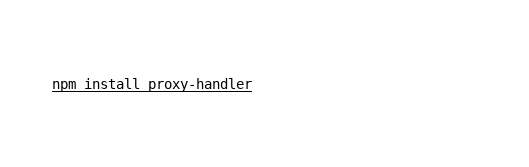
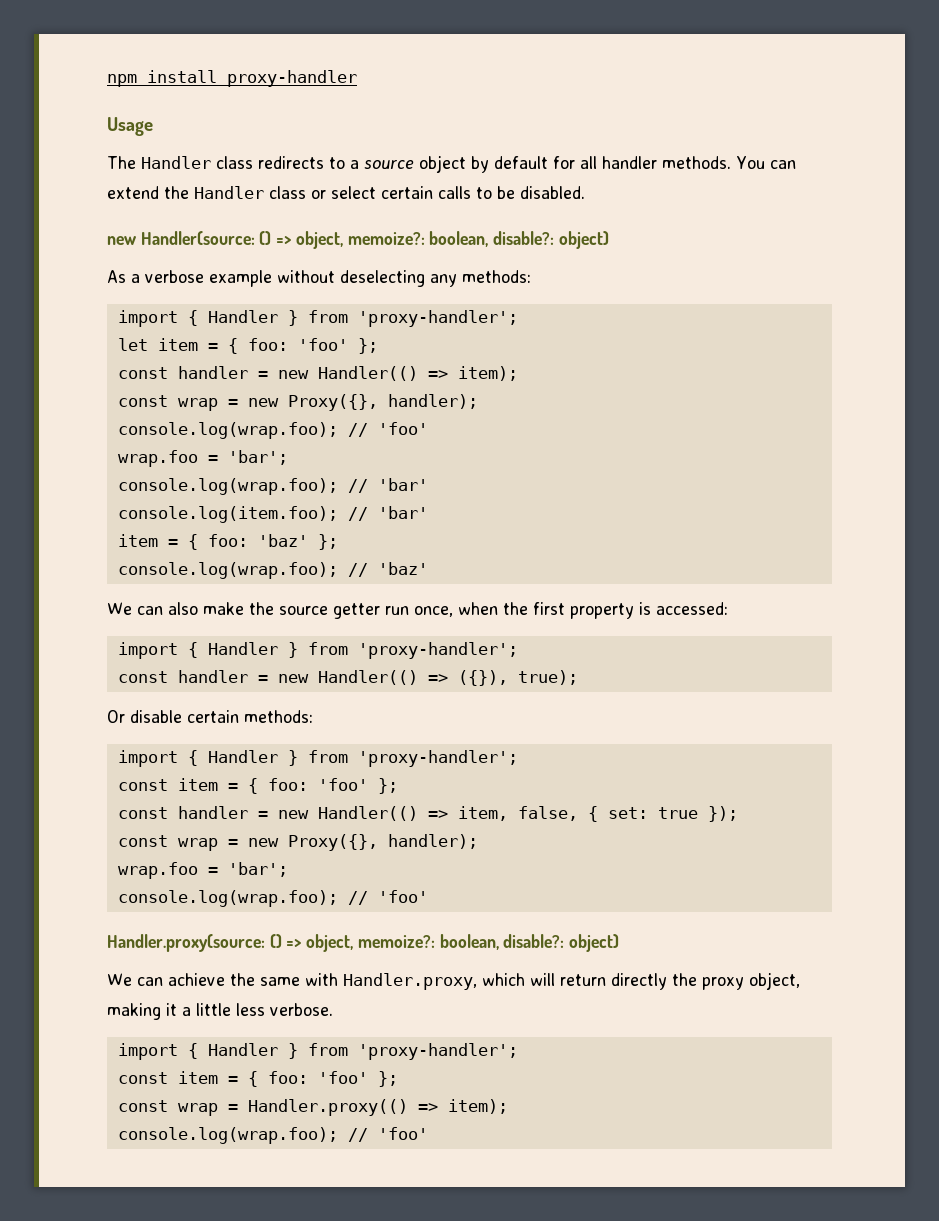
(252, 85) none -> [107,117,153,136] [107,155,796,173] [107,186,585,199] [107,231,609,249] [107,270,531,287] [117,310,518,327] [117,338,378,354] [117,366,518,381] [117,394,478,411] [117,422,428,439] [117,450,288,467] [117,478,428,495] [117,506,428,523] [117,534,338,550] [117,562,428,579] [107,602,728,619] [117,642,518,659] [117,670,578,686] [107,710,313,723] [117,750,518,767] [117,778,398,794] [117,806,738,822] [117,834,478,851] [117,862,288,879] [117,890,428,907] [107,934,620,952] [107,972,800,990] [107,1003,333,1020] [117,1043,518,1060] [117,1071,398,1087] [117,1099,508,1116] [117,1127,428,1144] // Usage // The Handler class redirects to a source object by default for all handler methods. You can extend the Handler class or select certain calls to be disabled. // new Handler(source: () => object, memoize?: boolean, disable?: object) // As a verbose example without deselecting any methods: // import { Handler } from 'proxy-handler'; // let item = { foo: 'foo' }; // const handler = new Handler(() => item); // const wrap = new Proxy({}, handler); // console.log(wrap.foo); // 'foo' // wrap.foo = 'bar'; // console.log(wrap.foo); // 'bar' // console.log(item.foo); // 'bar' // item = { foo: 'baz' }; // console.log(wrap.foo); // 'baz' // We can also make the source getter run once, when the first property is accessed: // import { Handler } from 'proxy-handler'; // const handler = new Handler(() => ({}), true); // Or disable certain methods: // import { Handler } from 'proxy-handler'; // const item = { foo: 'foo' }; // const handler = new Handler(() => item, false, { set: true }); // const wrap = new Proxy({}, handler); // wrap.foo = 'bar'; // console.log(wrap.foo); // 'foo' // Handler.proxy(source: () => object, memoize?: boolean, disable?: object) // We can achieve the same with Handler.proxy, which will return directly the proxy object, making it a little less verbose. // import { Handler } from 'proxy-handler'; // const item = { foo: 'foo' }; // const wrap = Handler.proxy(() => item); // console.log(wrap.foo); // 'foo'

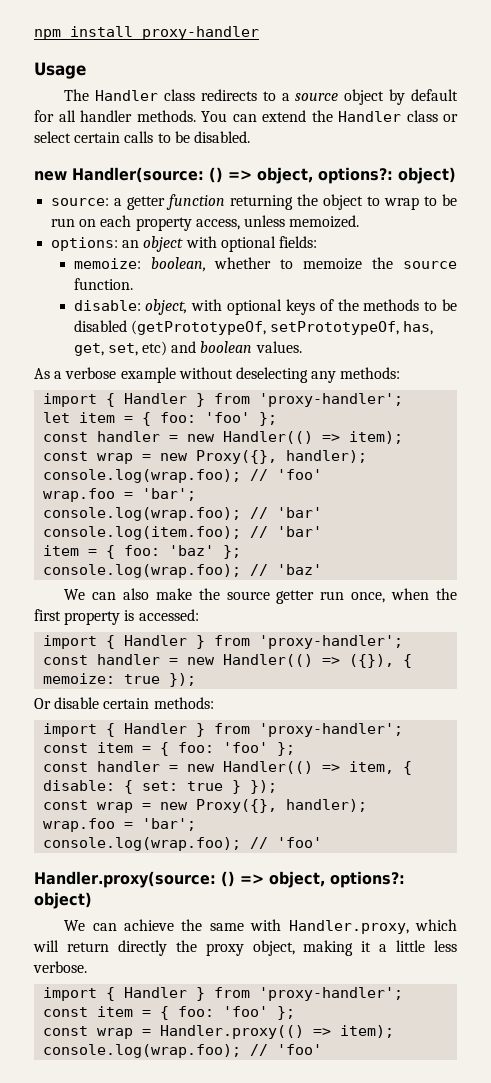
[347,231,609,249] memoize?: boolean, disable?: object) -> [318,167,456,184] [51,194,457,210] [51,215,360,231] [51,236,317,252] [73,257,458,272] [73,278,133,290] [73,299,457,315] [73,320,434,335] [73,341,302,356] options?: object) // source: a getter function returning the object to wrap to be run on each property access, unless memoized. // options: an object with optional fields: // memoize: boolean, whether to memoize the source function. // disable: object, with optional keys of the methods to be disabled (getPrototypeOf, setPrototypeOf, has, get, set, etc) and boolean values.
[517,670,578,685] true); -> [403,654,413,668] [43,673,197,687] { memoize: true });
[517,806,578,821] false, -> [403,761,413,775] [43,780,116,791] { disable:
(698, 813) none -> [232,780,242,794] }
[357,934,565,950] memoize?: boolean, disable?: -> [329,871,405,888] options?:

